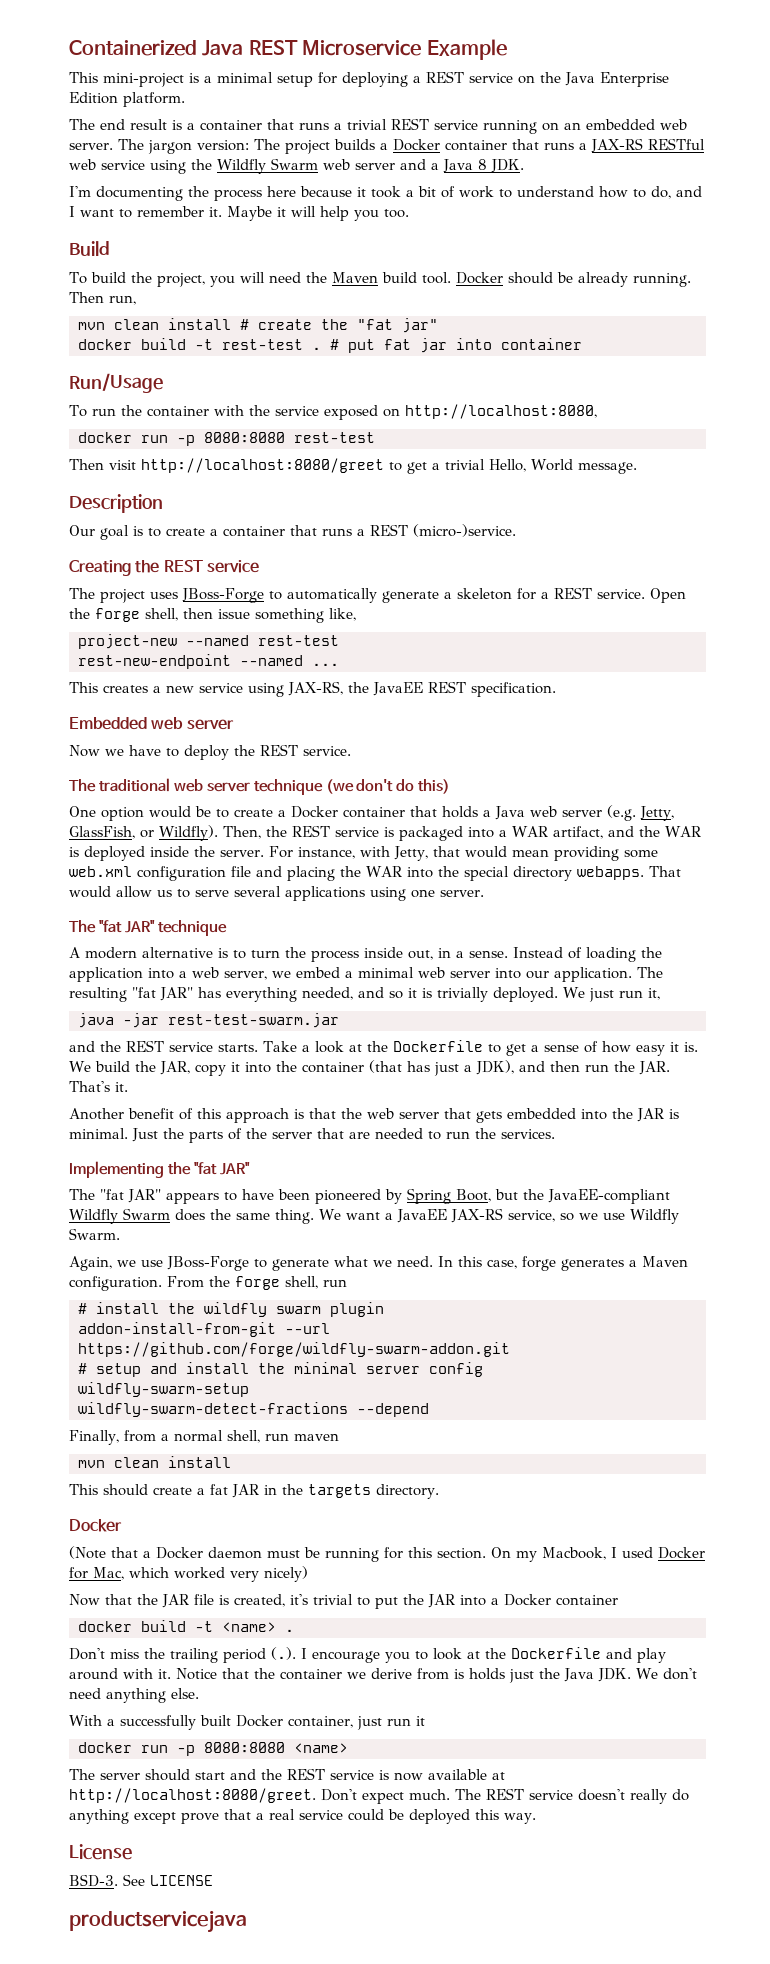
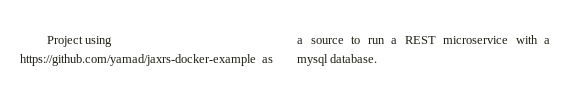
[69,39,507,60] [69,71,669,87] [69,92,185,107] [69,118,687,134] [69,138,705,154] [69,158,524,174] [69,186,702,201] [69,206,409,221] [69,241,110,256] [69,272,691,287] [69,292,136,305] [78,318,438,333] [78,338,582,353] [69,373,163,393] [69,404,597,420] [78,432,375,446] [69,458,637,474] [69,494,163,513] [69,524,516,540] [69,560,259,576] [69,587,686,603] [69,608,356,623] [78,634,339,649] [78,654,339,669] [69,681,556,697] [69,717,234,730] [69,744,351,760] [69,778,451,795] [69,805,674,821] [69,825,701,841] [69,846,658,861] [69,866,681,881] [69,886,484,901] [69,920,227,936] [69,947,662,962] [69,967,663,982] [69,987,660,1002] [78,1013,339,1028] [69,1040,698,1056] [69,1060,670,1076] [69,1081,128,1092] [69,1108,679,1123] [69,1128,555,1143] [69,1161,250,1178] [69,1188,670,1204] [69,1208,679,1224] [69,1228,120,1240] [69,1256,688,1271] [69,1276,347,1291] [78,1302,384,1317] [78,1322,330,1337] [78,1342,510,1357] [78,1362,483,1377] [78,1382,249,1397] [78,1402,429,1417] [69,1430,339,1445] [78,1456,231,1468] [69,1484,439,1499] [69,1519,122,1532] [69,1546,705,1562] [69,1566,308,1582] [69,1594,618,1609] [78,1620,294,1632] [69,1647,666,1663] [69,1668,697,1683] [69,1688,199,1703] [69,1715,425,1730] [78,1742,348,1756] [69,1768,505,1781] [69,1788,689,1804] [69,1809,536,1824] [69,1844,132,1860] [69,1874,213,1887] [69,1910,247,1933] Containerized Java REST Microservice Example // This mini-project is a minimal setup for deploying a REST service on the Java Enterprise Edition platform. // The end result is a container that runs a trivial REST service running on an embedded web server. The jargon version: The project builds a Docker container that runs a JAX-RS RESTful web service using the Wildfly Swarm web server and a Java 8 JDK. // I'm documenting the process here because it took a bit of work to understand how to do, and I want to remember it. Maybe it will help you too. // Build // To build the project, you will need the Maven build tool. Docker should be already running. Then run, // mvn clean install # create the "fat jar" // docker build -t rest-test . # put fat jar into container // Run/Usage // To run the container with the service exposed on http://localhost:8080, // docker run -p 8080:8080 rest-test // Then visit http://localhost:8080/greet to get a trivial Hello, World message. // Description // Our goal is to create a container that runs a REST (micro-)service. // Creating the REST service // The project uses JBoss-Forge to automatically generate a skeleton for a REST service. Open the forge shell, then issue something like, // project-new --named rest-test // rest-new-endpoint --named ... // This creates a new service using JAX-RS, the JavaEE REST specification. // Embedded web server // Now we have to deploy the REST service. // The traditional web server technique (we don't do this) // One option would be to create a Docker container that holds a Java web server (e.g. Jetty, GlassFish, or Wildfly). Then, the REST service is packaged into a WAR artifact, and the WAR is deployed inside the server. For instance, with Jetty, that would mean providing some web.xml configuration file and placing the WAR into the special directory webapps. That would allow us to serve several applications using one server. // The "fat JAR" technique // A modern alternative is to turn the process inside out, in a sense. Instead of loading the application into a web server, we embed a minimal web server into our application. The resulting "fat JAR" has everything needed, and so it is trivially deployed. We just run it, // java -jar rest-test-swarm.jar // and the REST service starts. Take a look at the Dockerfile to get a sense of how easy it is. We build the JAR, copy it into the container (that has just a JDK), and then run the JAR. That's it. // Another benefit of this approach is that the web server that gets embedded into the JAR is minimal. Just the parts of the server that are needed to run the services. // Implementing the "fat JAR" // The "fat JAR" appears to have been pioneered by Spring Boot, but the JavaEE-compliant Wildfly Swarm does the same thing. We want a JavaEE JAX-RS service, so we use Wildfly Swarm. // Again, we use JBoss-Forge to generate what we need. In this case, forge generates a Maven configuration. From the forge shell, run // # install the wildfly swarm plugin // addon-install-from-git --url https://github.com/forge/wildfly-swarm-addon.git // # setup and install the minimal server config // wildfly-swarm-setup // wildfly-swarm-detect-fractions --depend // Finally, from a normal shell, run maven // mvn clean install // This should create a fat JAR in the targets directory. // Docker // (Note that a Docker daemon must be running for this section. On my Macbook, I used Docker for Mac, which worked very nicely) // Now that the JAR file is created, it's trivial to put the JAR into a Docker container // docker build -t <name> . // Don't miss the trailing period (.). I encourage you to look at the Dockerfile and play around with it. Notice that the container we derive from is holds just the Java JDK. We don't need anything else. // With a successfully built Docker container, just run it // docker run -p 8080:8080 <name> // The server should start and the REST service is now available at http://localhost:8080/greet. Don't expect much. The REST service doesn't really do anything except prove that a real service could be deployed this way. // License // BSD-3. See LICENSE // productservicejava -> [46,36,112,47] [20,54,273,66] [297,35,550,44] [297,54,378,66] Project using https://github.com/yamad/jaxrs-docker-example as a source to run a REST microservice with a mysql database.

